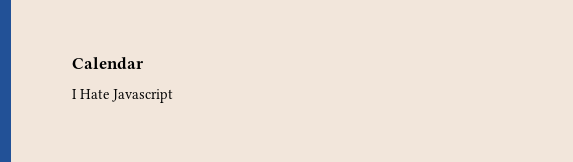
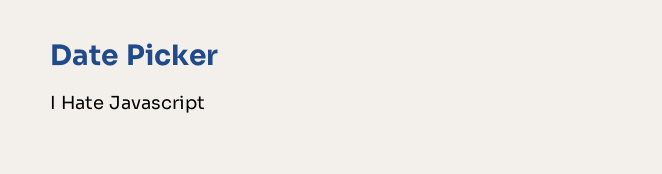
[72,57,144,69] Calendar -> [50,43,218,66] Date Picker

